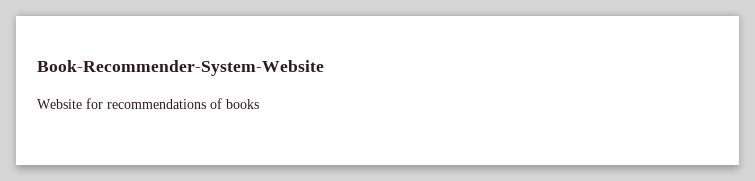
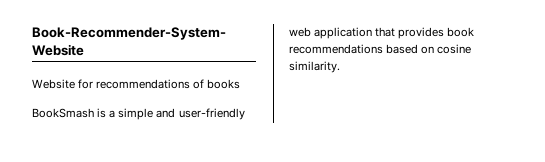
(259, 104) none -> [32,108,245,120] [289,27,475,39] [289,44,472,54] [289,61,340,73] // BookSmash is a simple and user-friendly web application that provides book recommendations based on cosine similarity.

